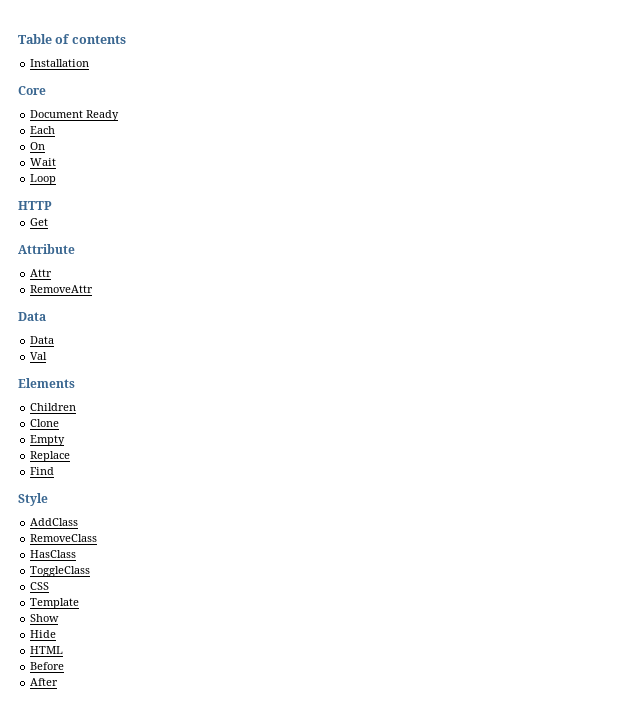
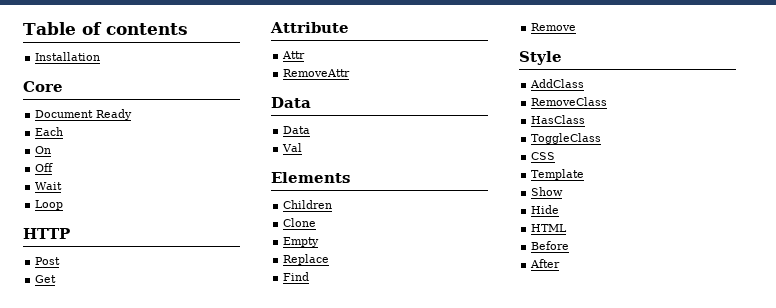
(46, 146) none -> [35,163,54,172] // Off
(52, 205) none -> [35,257,61,265] // Post
(55, 471) none -> [531,23,577,31] // Remove

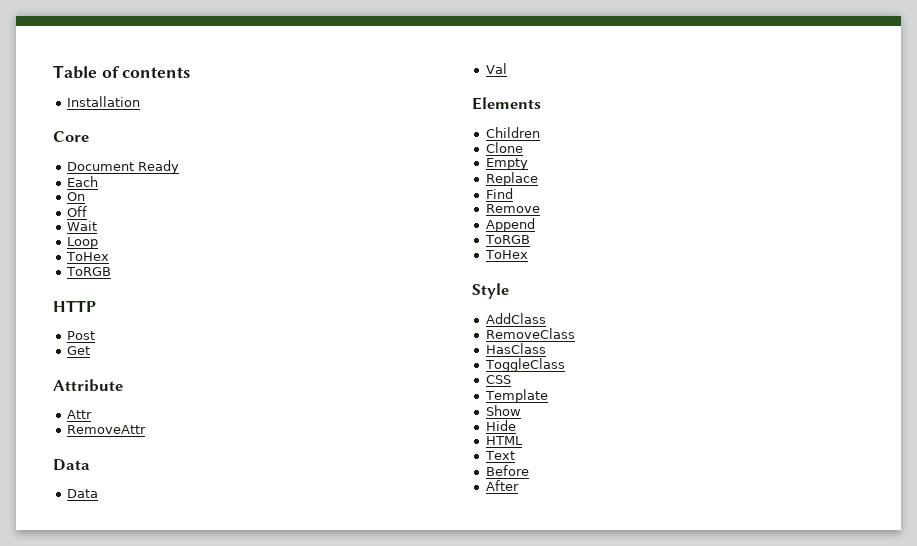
(64, 205) none -> [65,252,109,261] [65,267,111,276] // ToHex // ToRGB
(577, 27) none -> [485,218,535,232] [484,235,530,244] [484,250,528,259] // Append // ToRGB // ToHex
(568, 228) none -> [484,451,515,460] // Text

